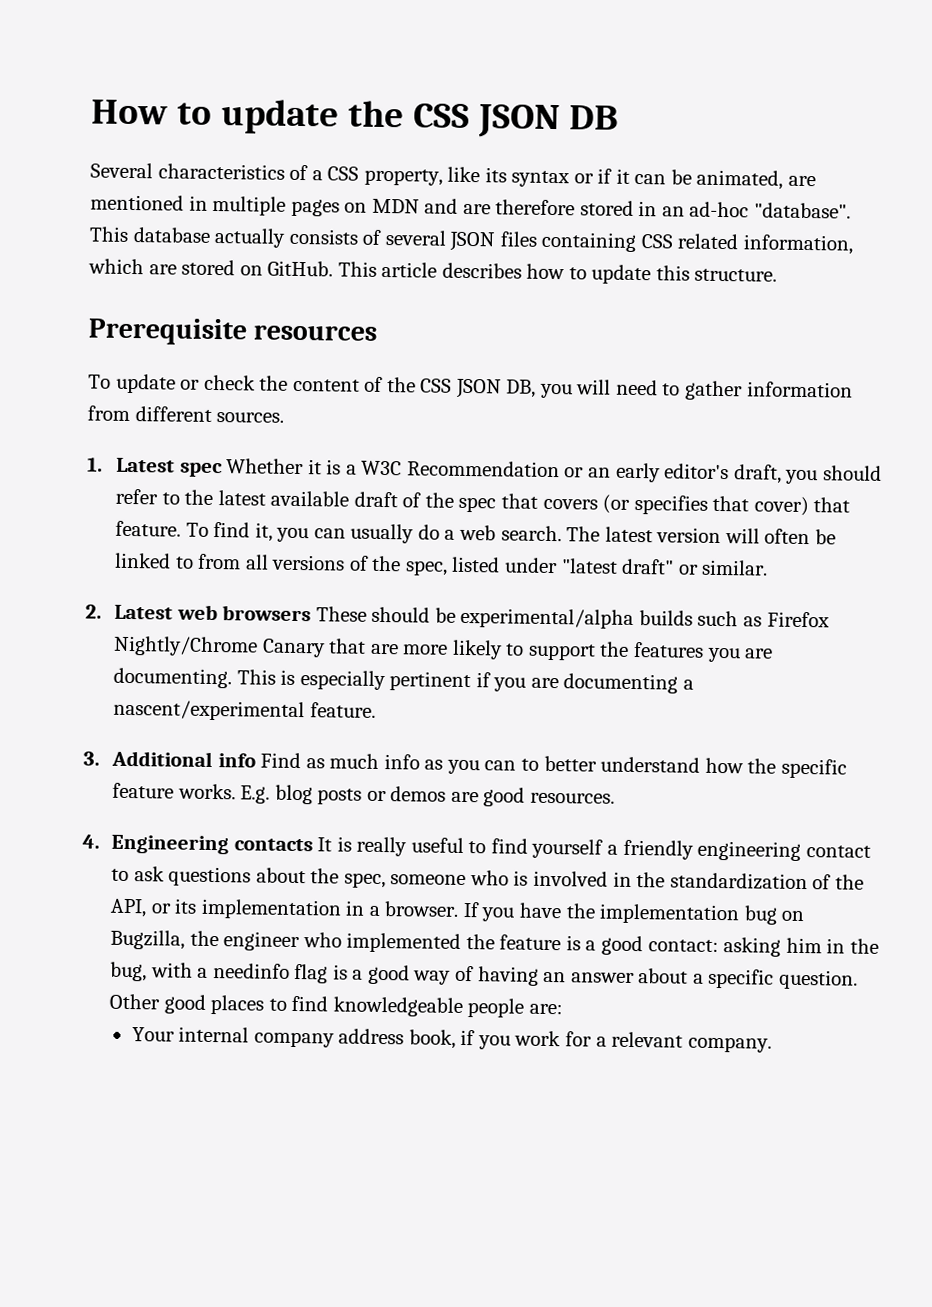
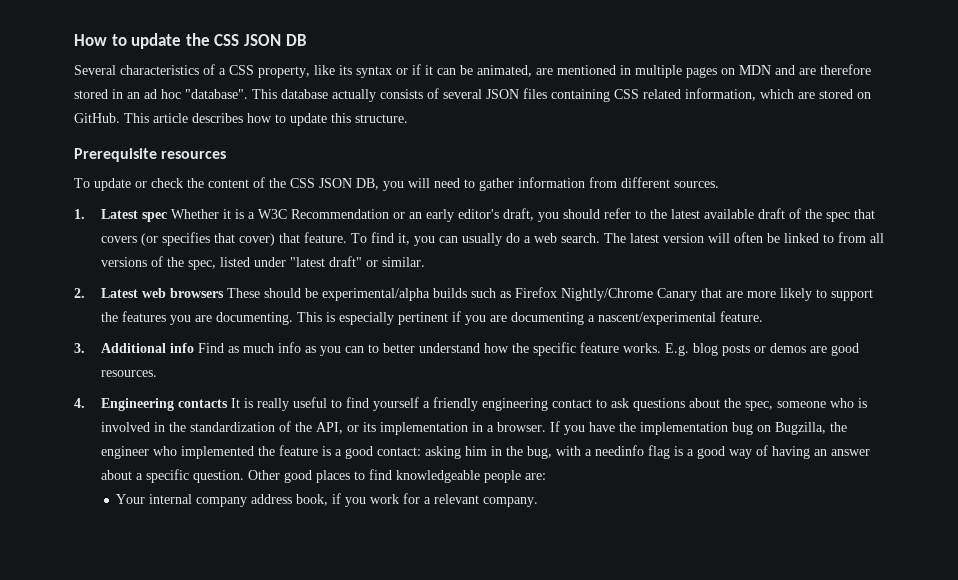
[689,201,750,218] ad-hoc -> [144,89,181,99] ad hoc

